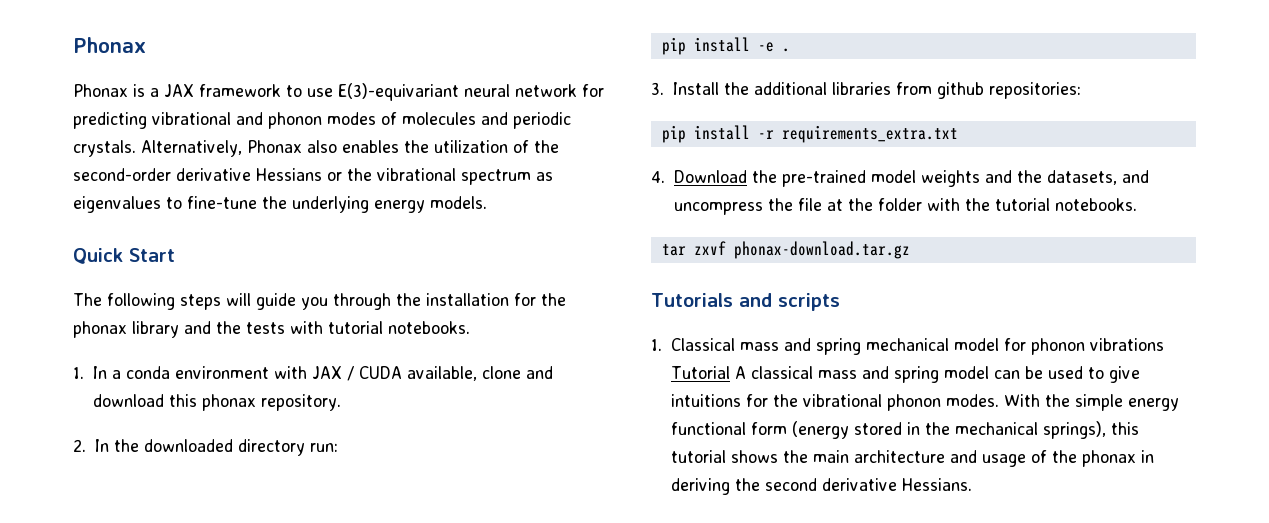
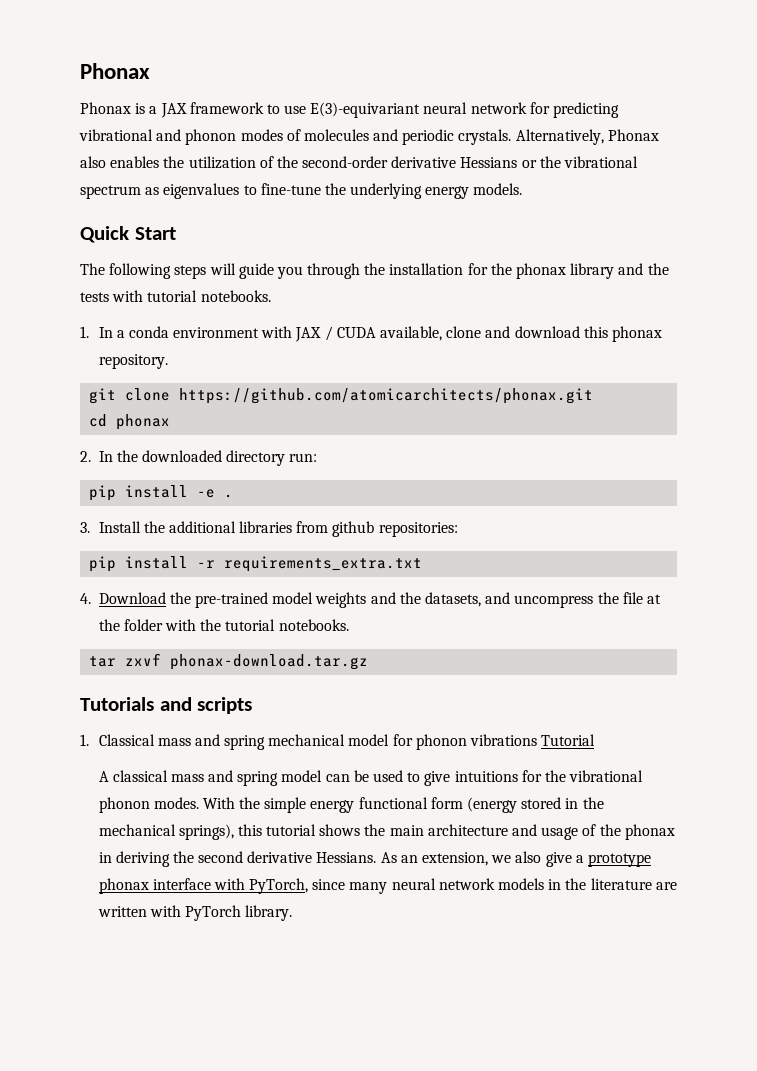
(341, 402) none -> [89,388,594,404] [89,414,171,430] // git clone https://github.com/atomicarchitects/phonax.git // cd phonax
(730, 372) none -> (596, 740) //
(972, 484) none -> [380,851,651,867] [98,878,677,894] [97,905,293,921] As an extension, we also give a prototype phonax interface with PyTorch, since many neural network models in the literature are written with PyTorch library.

